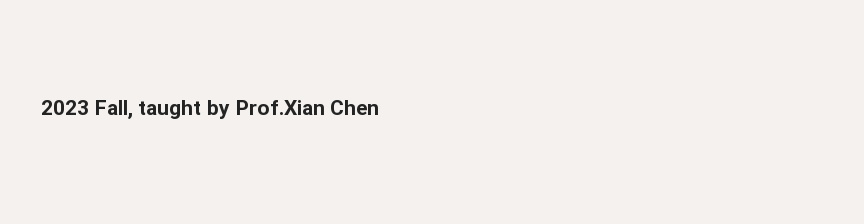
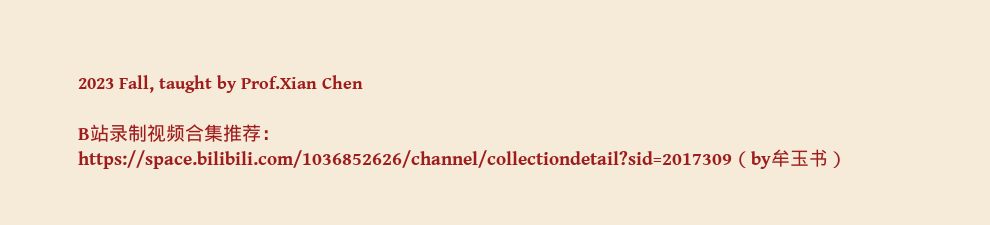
(380, 107) none -> [78,124,280,142] [78,149,847,169] // B站录制视频合集推荐：https://space.bilibili.com/1036852626/channel/collectiondetail?sid=2017309（by牟玉书）

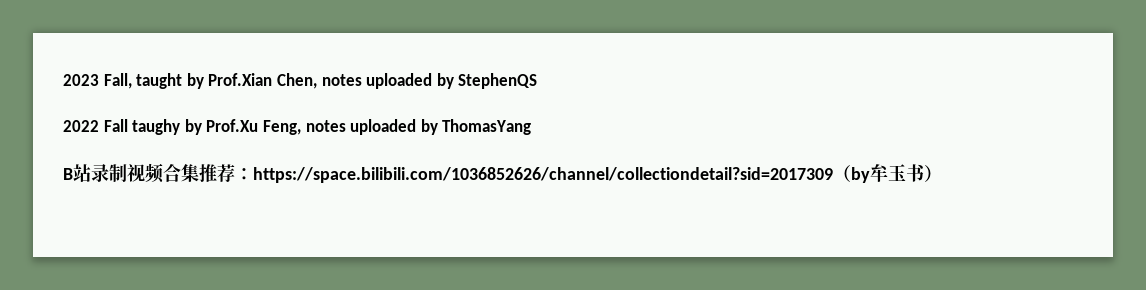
[322,75,363,89] Chen -> [276,73,538,89] [63,119,532,135] Chen, notes uploaded by StephenQS // 2022 Fall taughy by Prof.Xu Feng, notes uploaded by ThomasYang

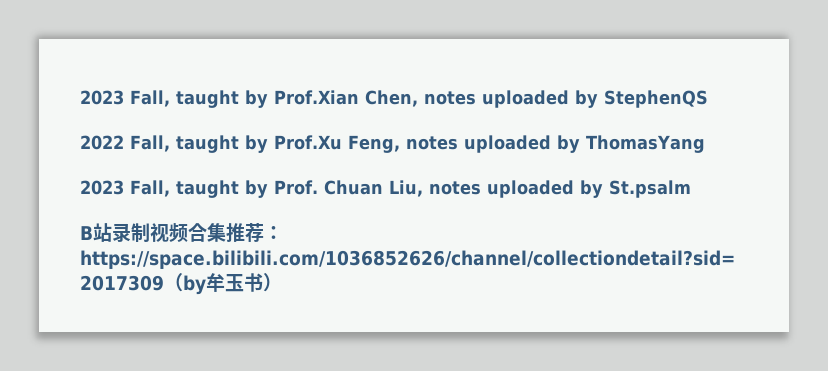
[103,119,181,135] Fall taughy -> [130,135,239,153] Fall, taught
(532, 127) none -> [80,180,691,198] // 2023 Fall, taught by Prof. Chuan Liu, notes uploaded by St.psalm

